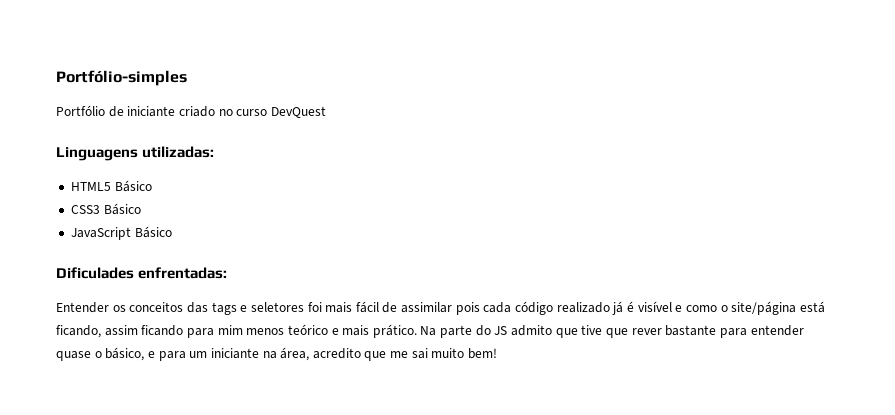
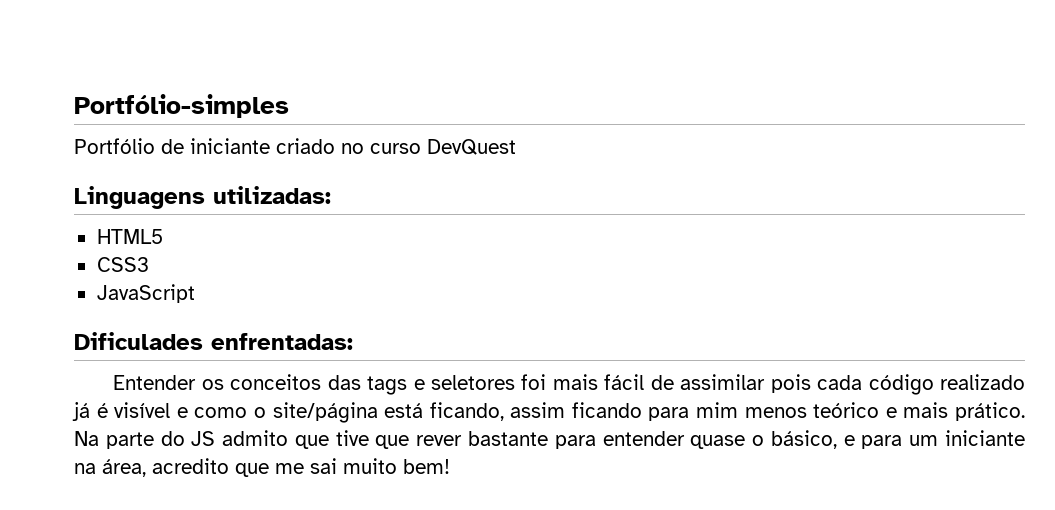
[114,180,152,192] Básico -> (163, 236) none
[103,203,141,215] Básico -> (149, 264) none
[134,226,172,238] Básico -> (195, 293) none

